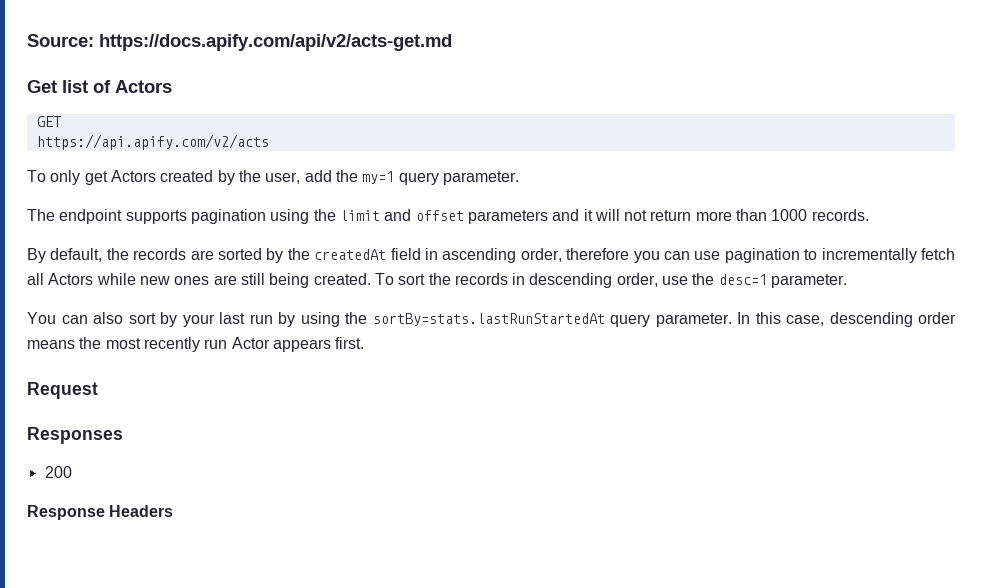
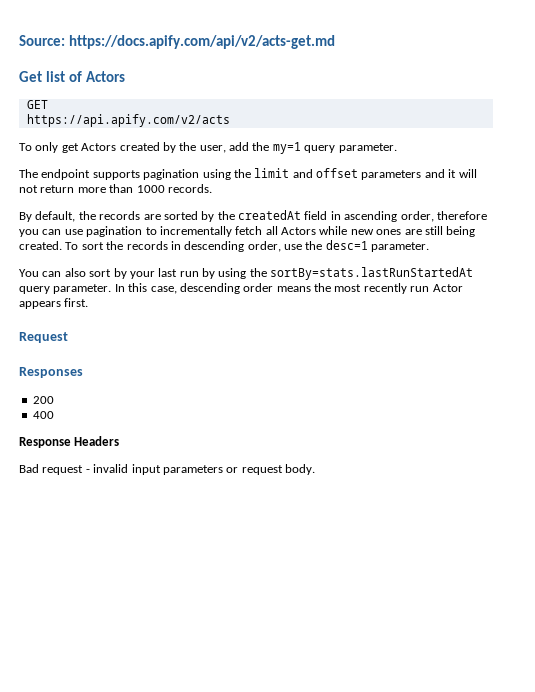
(72, 472) none -> [32,411,54,419] // 400
(174, 511) none -> [19,464,315,475] // Bad request - invalid input parameters or request body.

